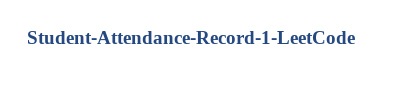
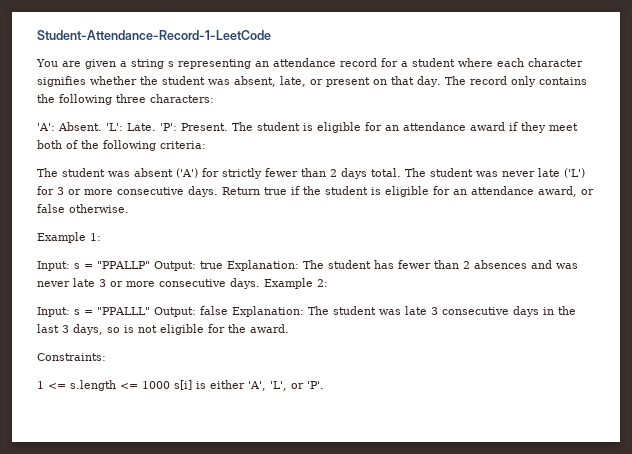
(355, 37) none -> [36,58,583,69] [37,76,587,87] [37,94,214,105] [37,122,578,133] [37,140,206,151] [37,168,585,179] [37,186,594,197] [37,204,129,213] [37,232,101,243] [37,260,578,271] [37,278,328,289] [37,306,576,317] [37,324,289,335] [37,353,106,361] [37,380,324,391] // You are given a string s representing an attendance record for a student where each character signifies whether the student was absent, late, or present on that day. The record only contains the following three characters: // 'A': Absent. 'L': Late. 'P': Present. The student is eligible for an attendance award if they meet both of the following criteria: // The student was absent ('A') for strictly fewer than 2 days total. The student was never late ('L') for 3 or more consecutive days. Return true if the student is eligible for an attendance award, or false otherwise. // Example 1: // Input: s = "PPALLP" Output: true Explanation: The student has fewer than 2 absences and was never late 3 or more consecutive days. Example 2: // Input: s = "PPALLL" Output: false Explanation: The student was late 3 consecutive days in the last 3 days, so is not eligible for the award. // Constraints: // 1 <= s.length <= 1000 s[i] is either 'A', 'L', or 'P'.

